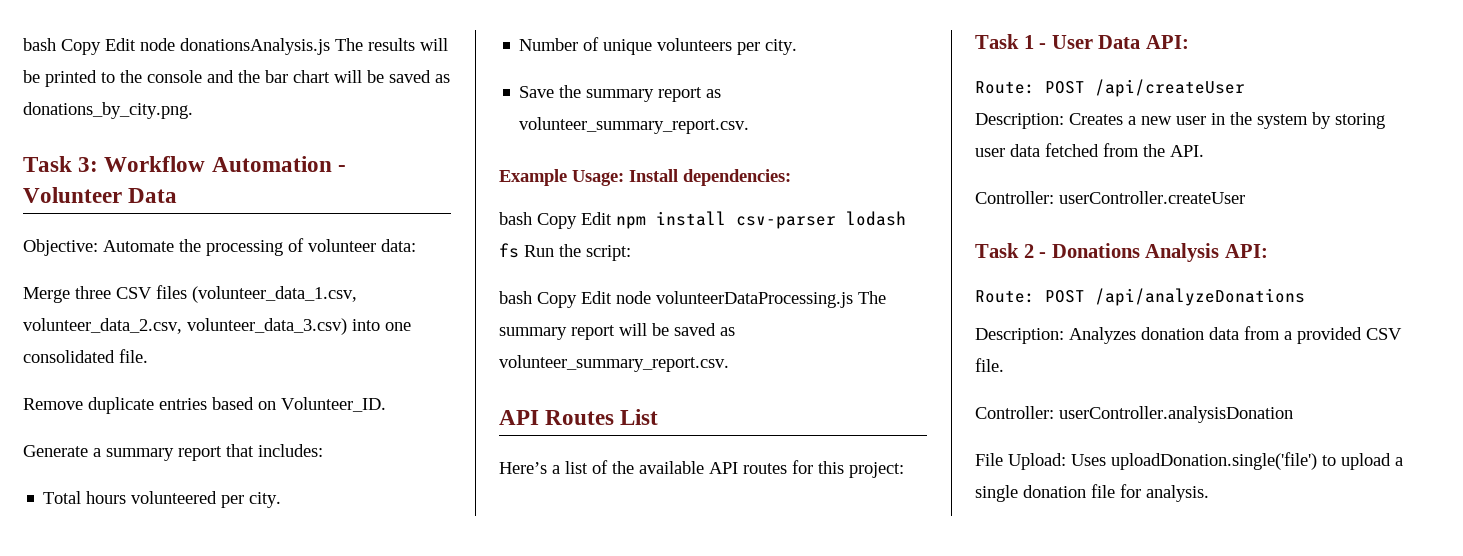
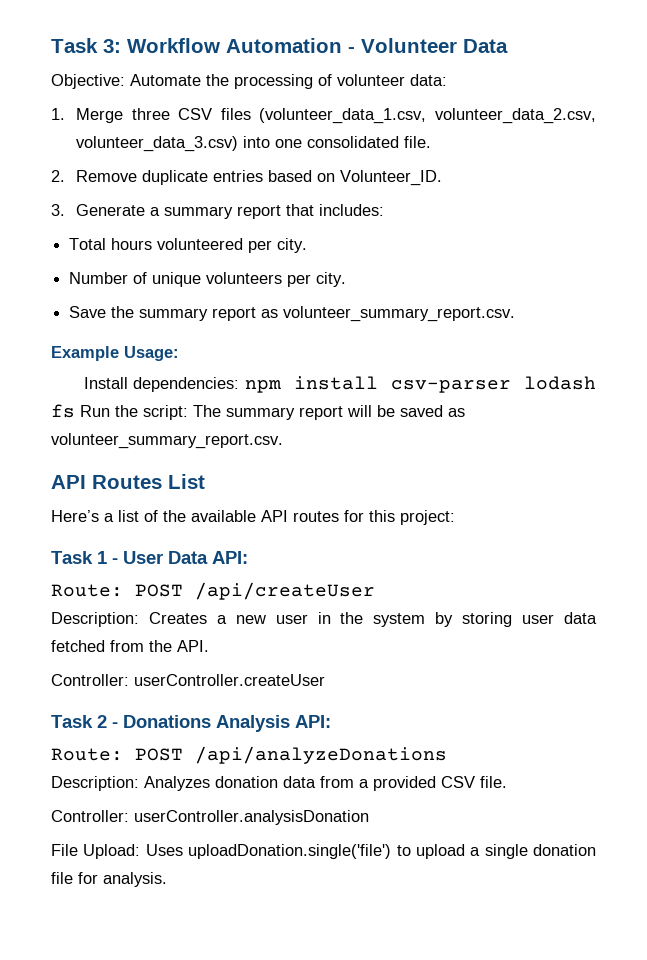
[23,38,448,55] [23,70,450,87] [23,102,193,119] bash Copy Edit node donationsAnalysis.js The results will be printed to the console and the bar chart will be saved as donations_by_city.png. // -> (51, 45) none
(416, 245) none -> [51,108,65,120] 1.
(148, 356) none -> [51,170,65,182] 2.
(386, 404) none -> [51,204,65,216] 3.
(624, 178) none -> (179, 353) //
[499,212,612,229] // bash Copy Edit -> (240, 384) none
[499,291,853,308] // bash Copy Edit node volunteerDataProcessing.js -> (188, 412) none

